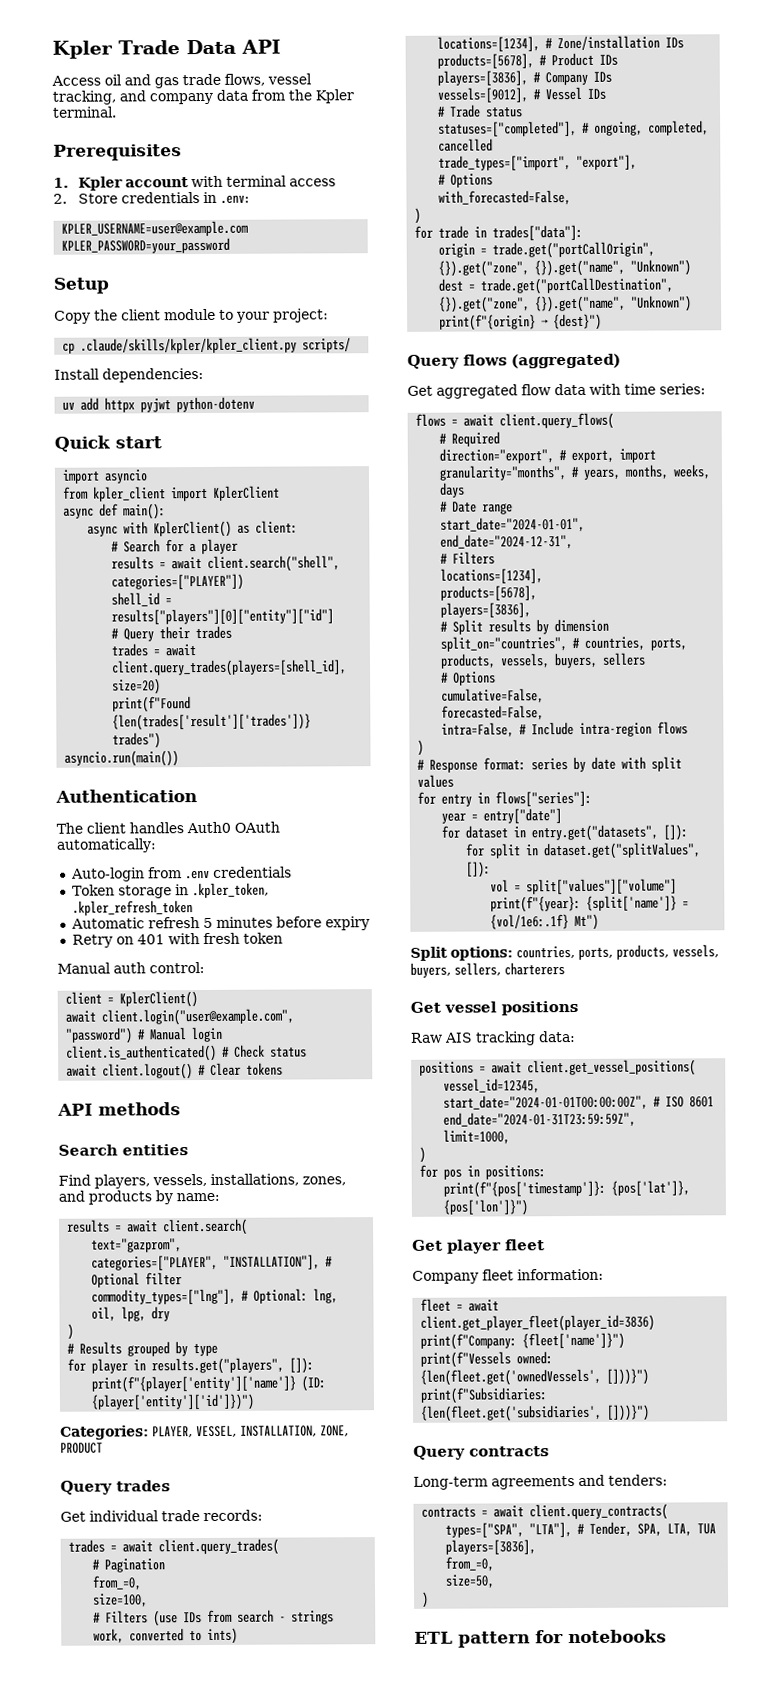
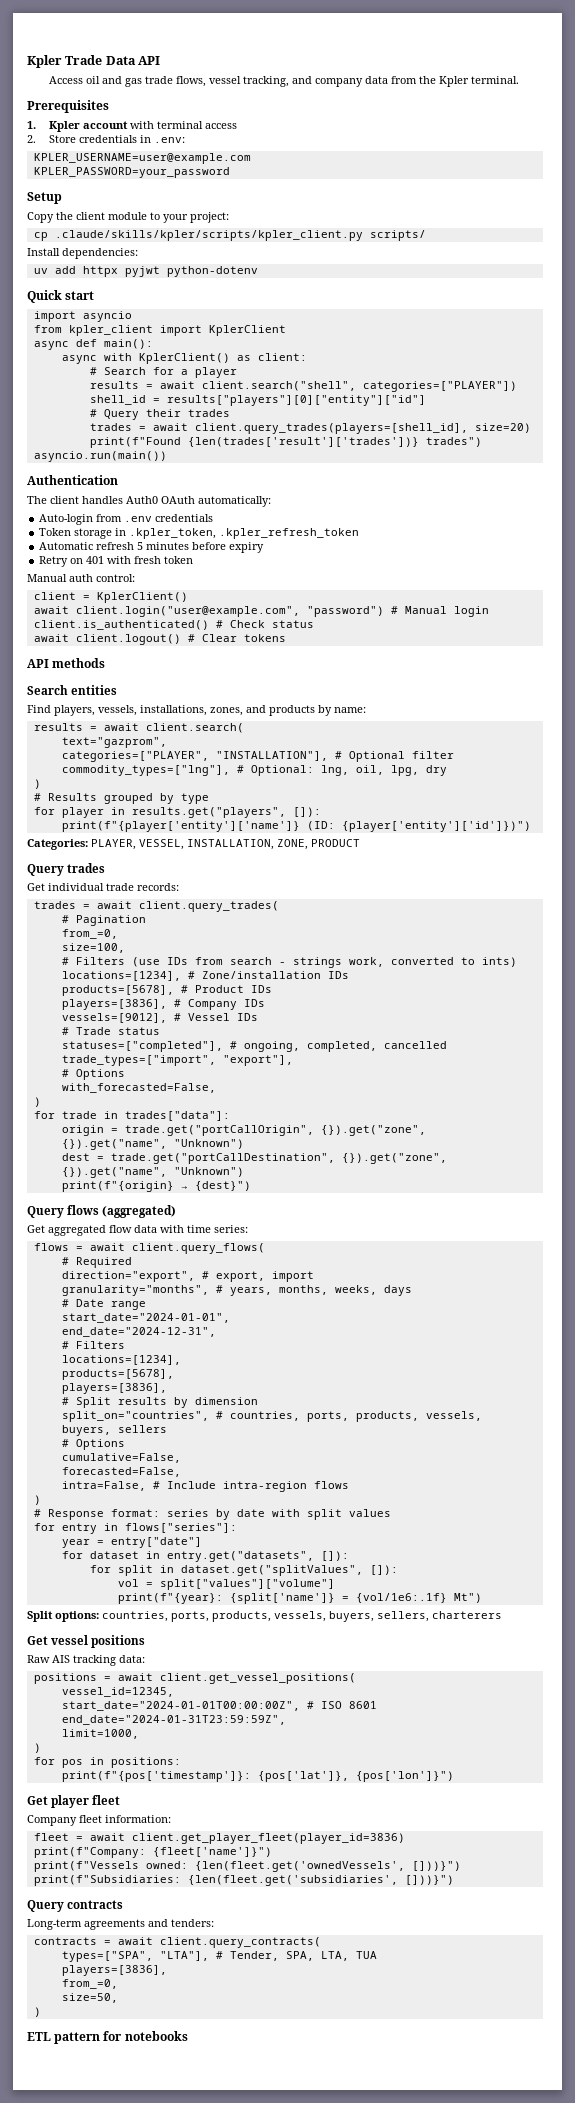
[80,337,298,354] .claude/skills/kpler/kpler_client.py -> [54,230,363,241] .claude/skills/kpler/scripts/kpler_client.py

